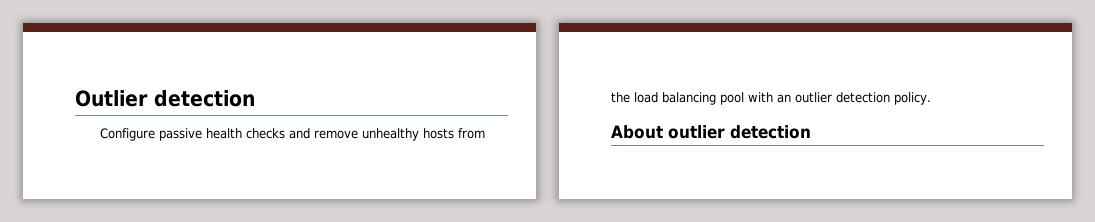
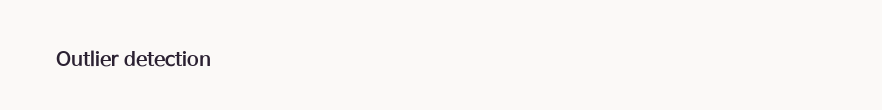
[100,128,486,141] [611,92,931,105] [611,125,811,139] // Configure passive health checks and remove unhealthy hosts from the load balancing pool with an outlier detection policy. // About outlier detection -> (212, 59) none

